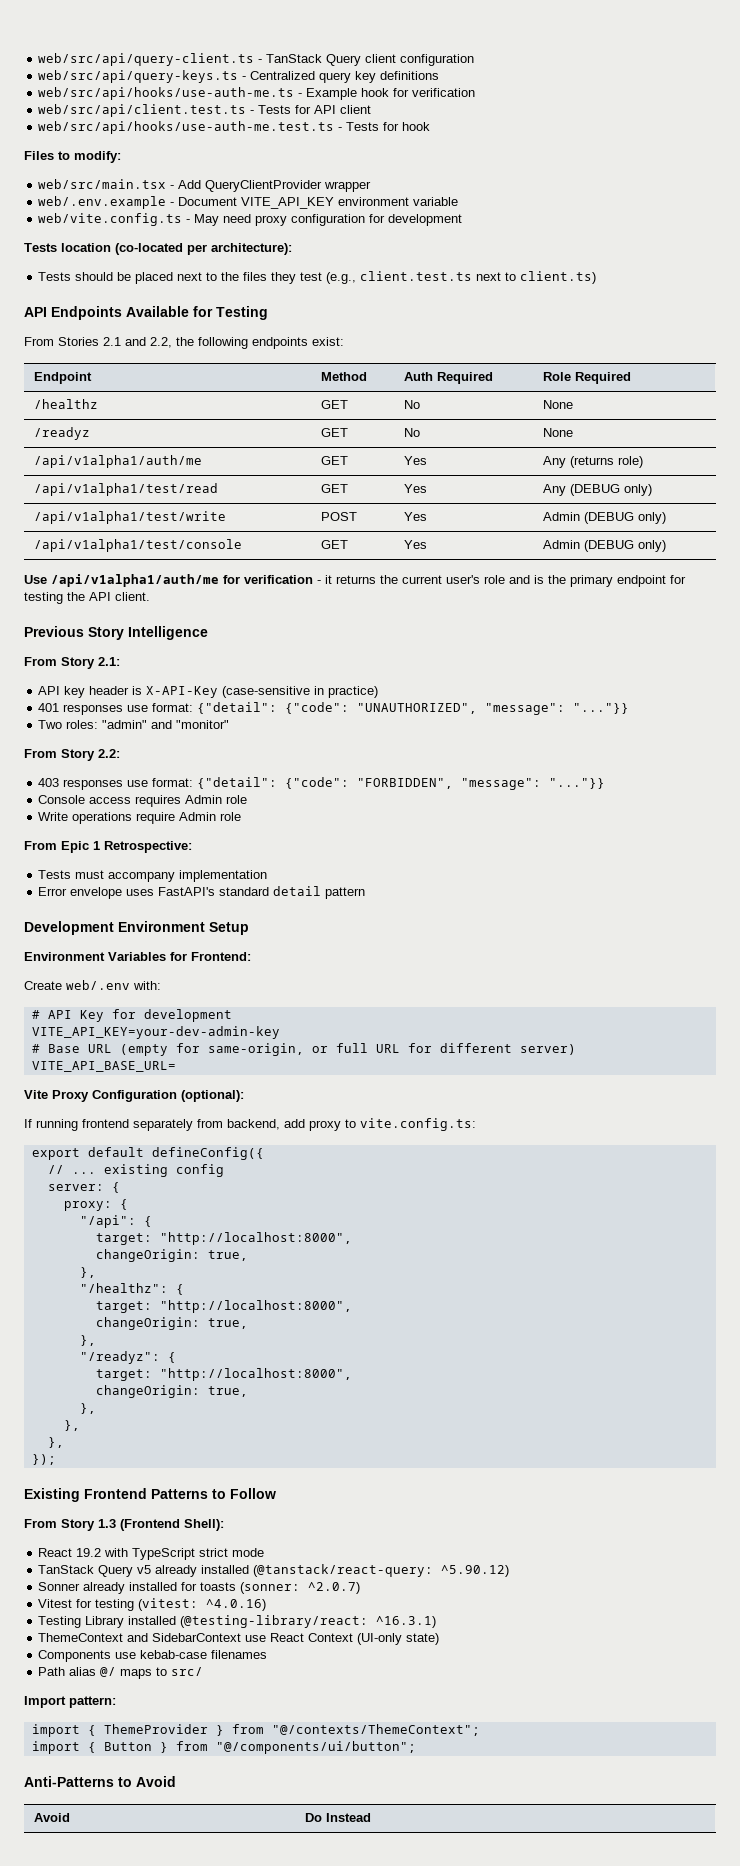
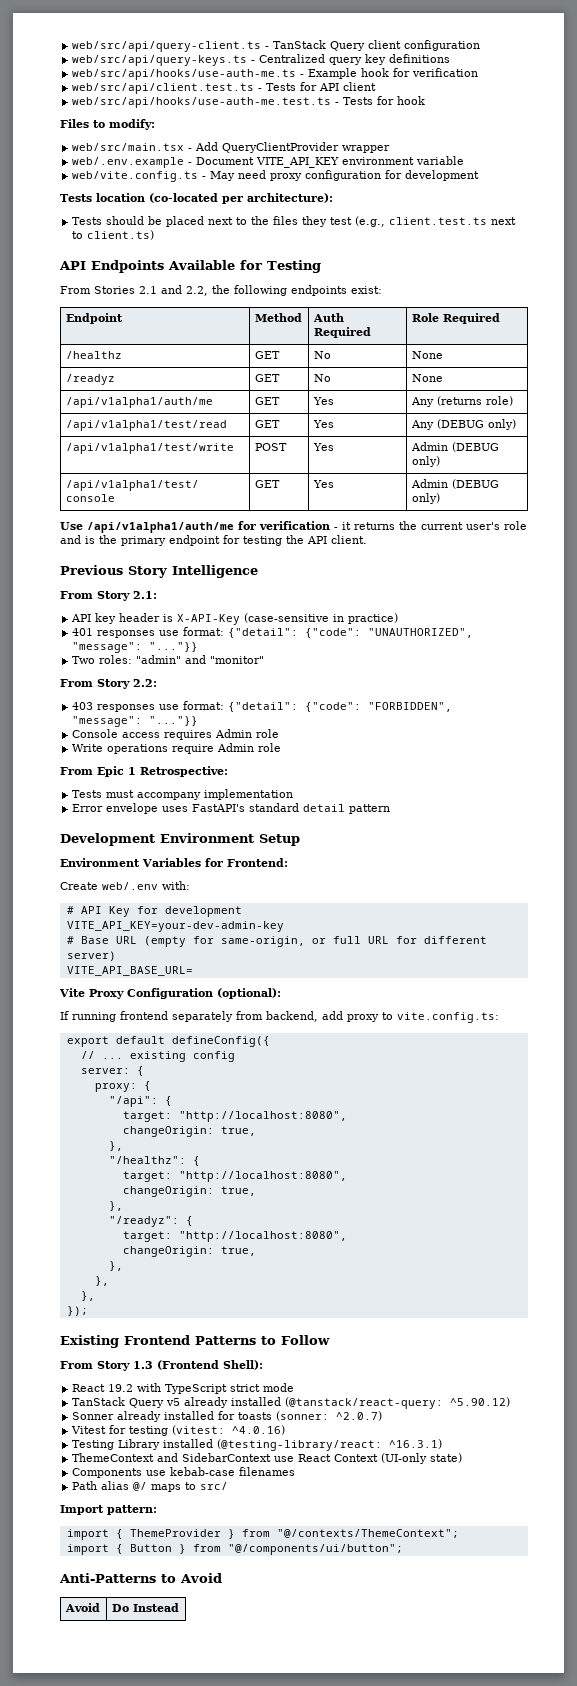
[159,1232,352,1245] "http://localhost:8000", -> [178,1111,347,1122] "http://localhost:8080",
[159,1300,352,1313] "http://localhost:8000", -> [178,1171,347,1182] "http://localhost:8080",
[159,1368,352,1381] "http://localhost:8000", -> [178,1231,347,1242] "http://localhost:8080",

